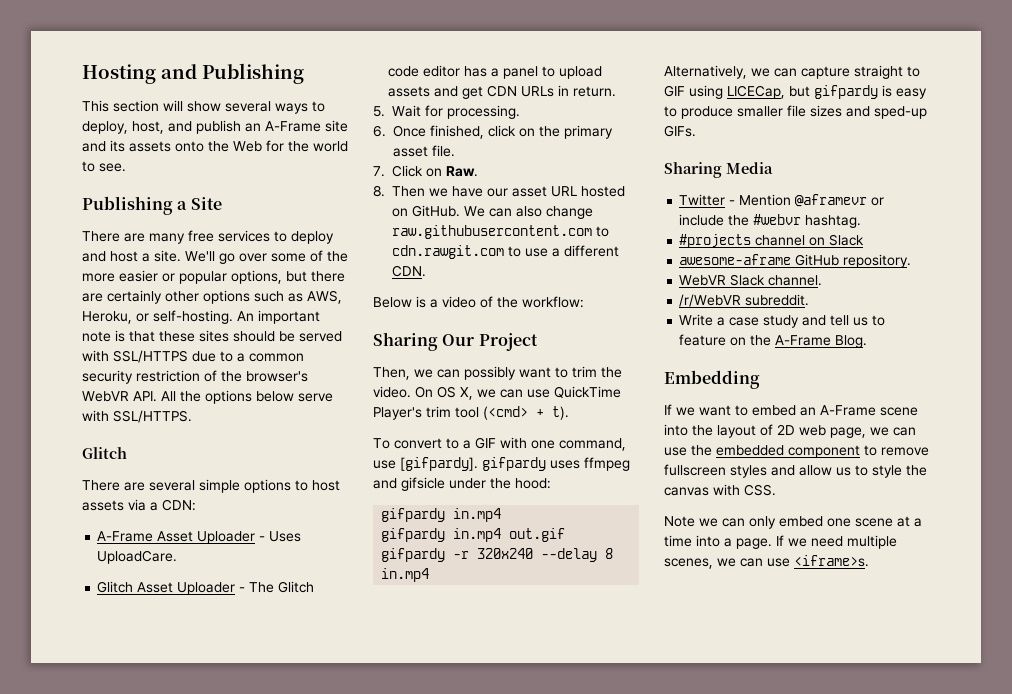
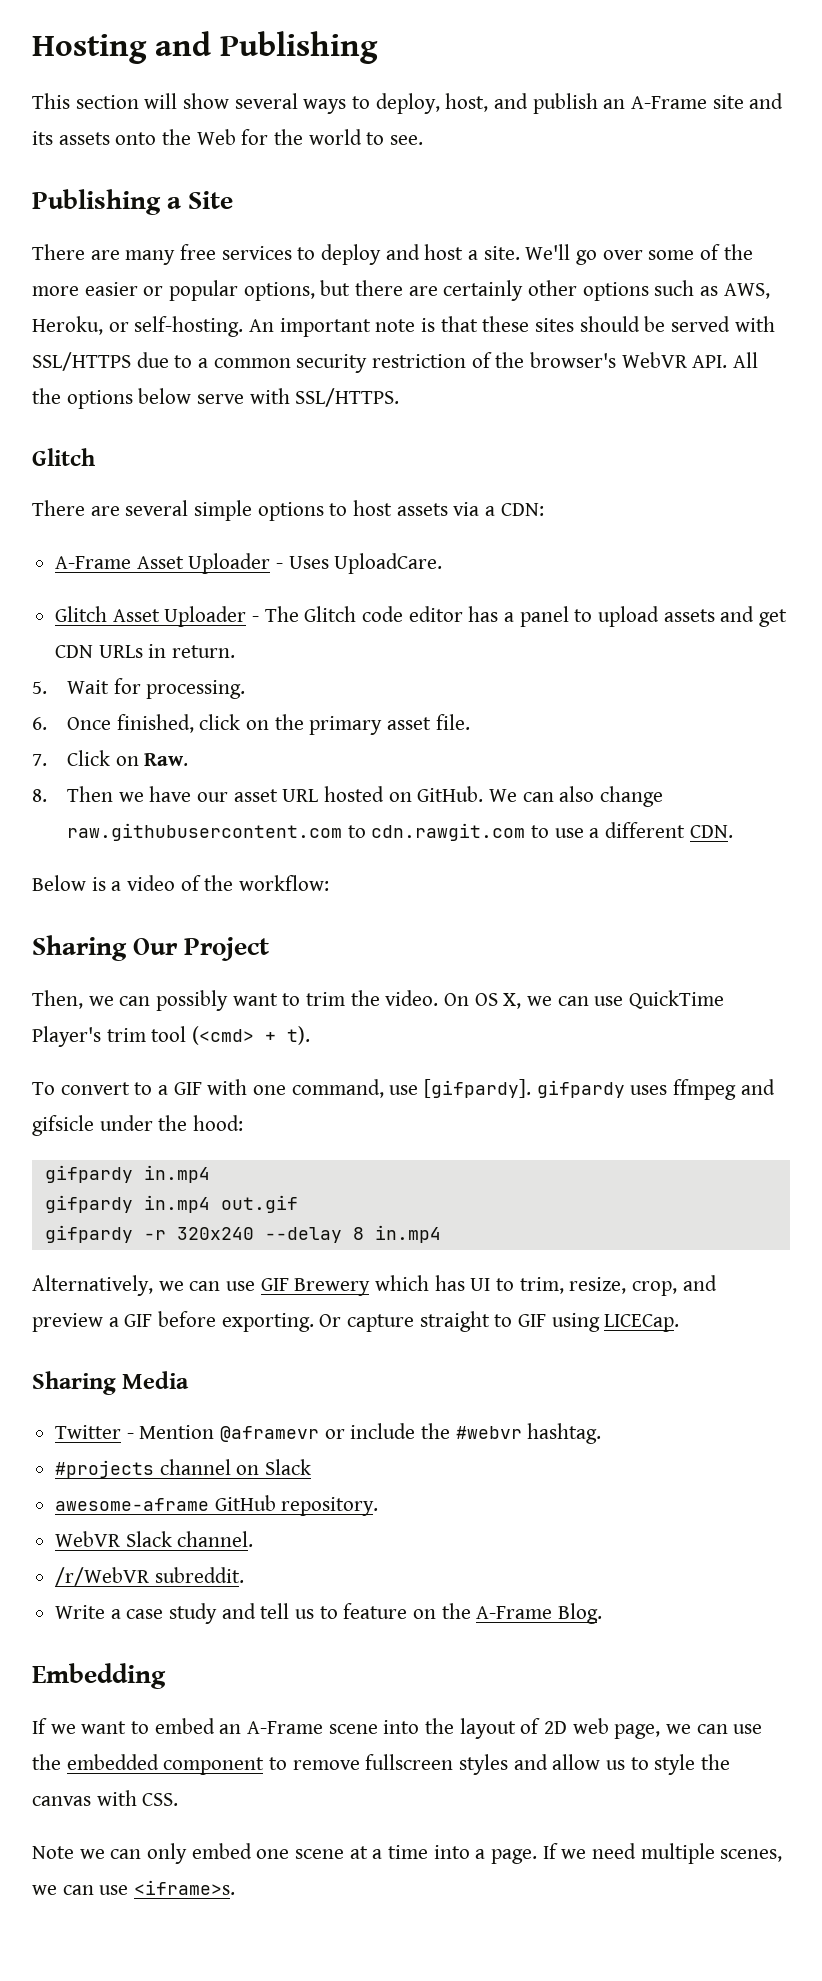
(797, 72) none -> [226,1275,717,1296] [32,1311,342,1332] use GIF Brewery which has UI to trim, resize, crop, and preview a GIF before exporting. Or
[727,85,927,99] [664,105,927,119] [664,125,696,137] LICECap, but gifpardy is easy to produce smaller file sizes and sped-up GIFs. -> [604,1314,680,1332] LICECap.

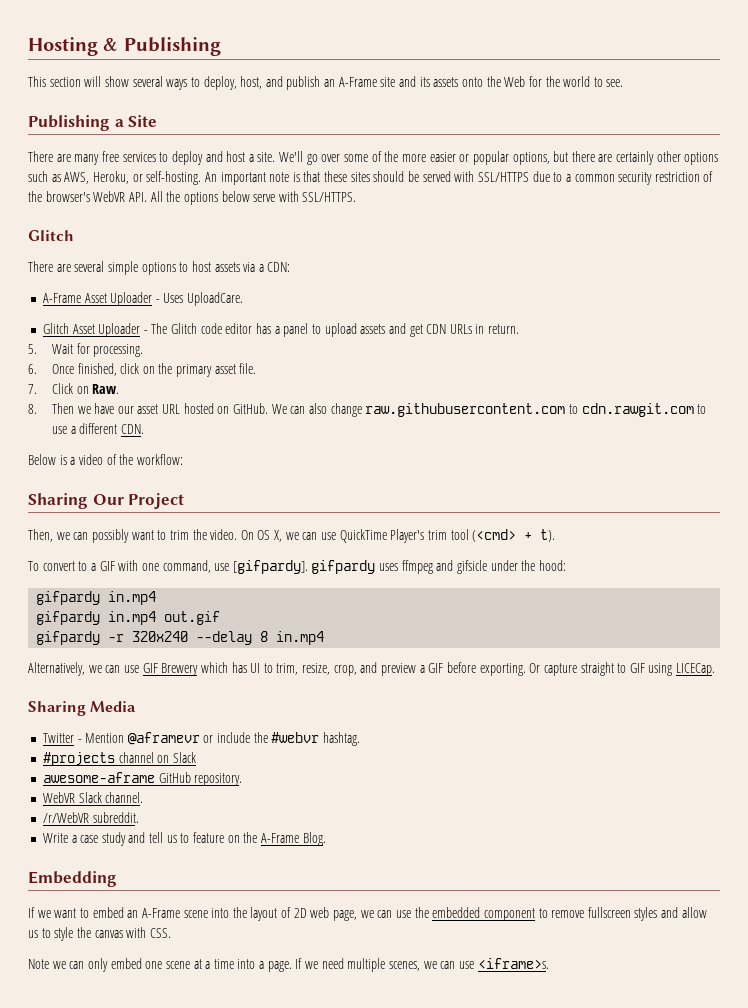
[155,31,211,56] and -> [103,38,119,51] &

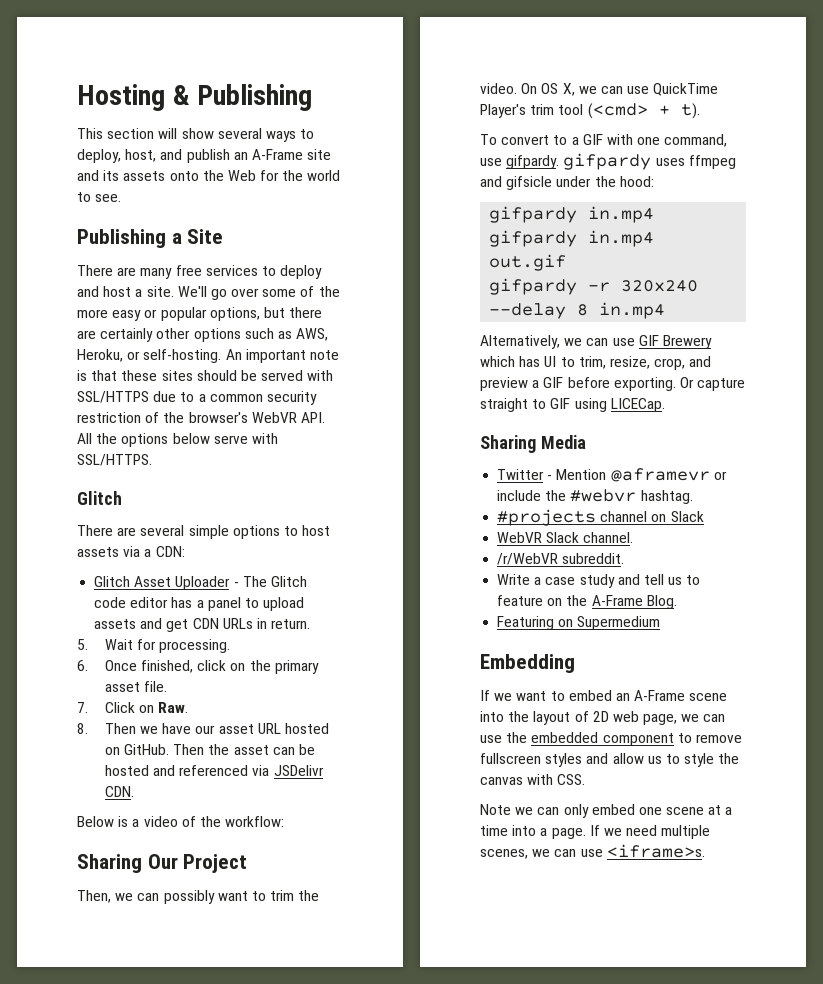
[429,152,456,162] easier -> [112,310,142,321] easy
[42,292,244,306] // A-Frame Asset Uploader - Uses UploadCare. -> (185, 551) none
[271,403,707,417] [51,423,118,434] We can also change raw.githubusercontent.com to cdn.rawgit.com to use a different -> [173,744,315,755] [104,765,324,776] Then the asset can be hosted and referenced via JSDelivr
[232,560,308,574] [gifpardy]. -> [506,155,560,169] gifpardy.
[42,772,243,786] // awesome-aframe GitHub repository. -> (704, 516) none
(326, 839) none -> [497,616,661,630] // Featuring on Supermedium

